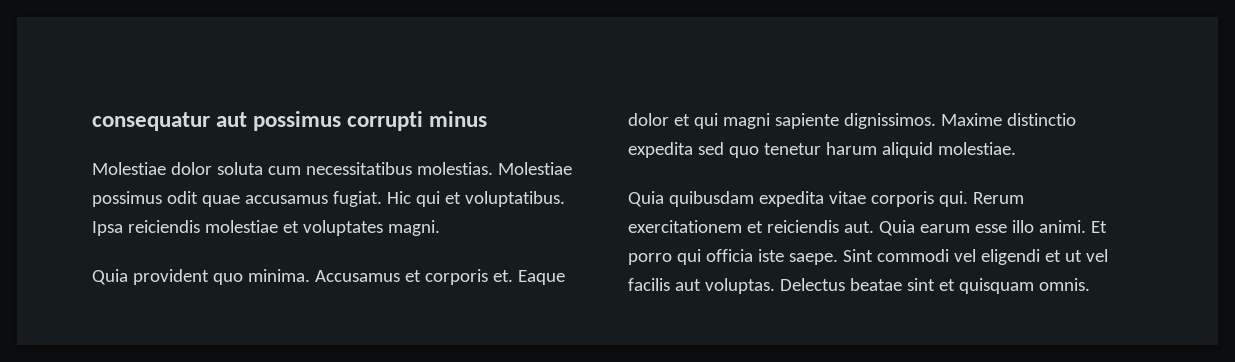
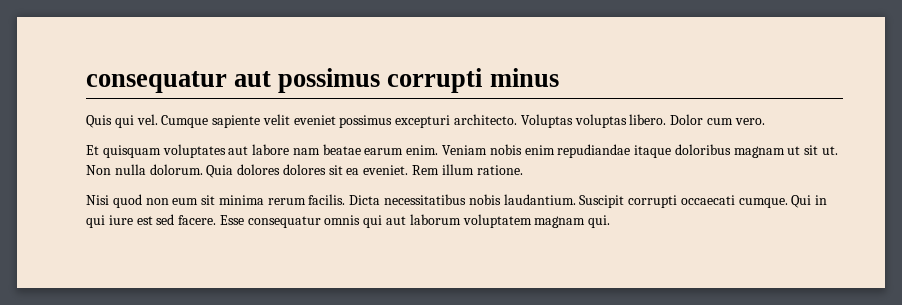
[92,162,572,175] [92,191,565,207] [92,220,440,236] [92,269,565,285] [628,113,1076,129] [628,142,1016,158] [628,191,1024,207] [628,220,1107,236] [628,249,1108,265] [628,278,1090,294] Molestiae dolor soluta cum necessitatibus molestias. Molestiae possimus odit quae accusamus fugiat. Hic qui et voluptatibus. Ipsa reiciendis molestiae et voluptates magni. // Quia provident quo minima. Accusamus et corporis et. Eaque dolor et qui magni sapiente dignissimos. Maxime distinctio expedita sed quo tenetur harum aliquid molestiae. // Quia quibusdam expedita vitae corporis qui. Rerum exercitationem et reiciendis aut. Quia earum esse illo animi. Et porro qui officia iste saepe. Sint commodi vel eligendi et ut vel facilis aut voluptas. Delectus beatae sint et quisquam omnis. -> [86,114,765,128] [86,144,839,158] [86,164,523,178] [86,194,828,208] [86,214,611,228] Quis qui vel. Cumque sapiente velit eveniet possimus excepturi architecto. Voluptas voluptas libero. Dolor cum vero. // Et quisquam voluptates aut labore nam beatae earum enim. Veniam nobis enim repudiandae itaque doloribus magnam ut sit ut. Non nulla dolorum. Quia dolores dolores sit ea eveniet. Rem illum ratione. // Nisi quod non eum sit minima rerum facilis. Dicta necessitatibus nobis laudantium. Suscipit corrupti occaecati cumque. Qui in qui iure est sed facere. Esse consequatur omnis qui aut laborum voluptatem magnam qui.

